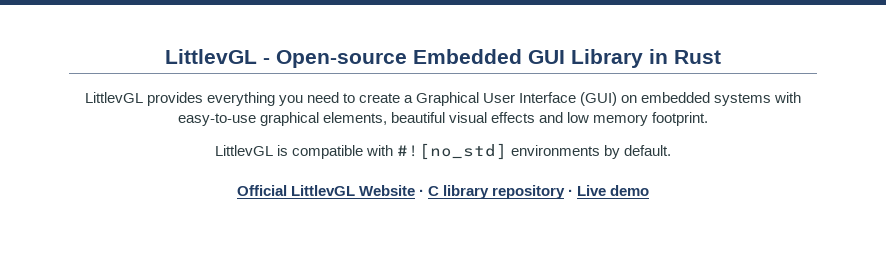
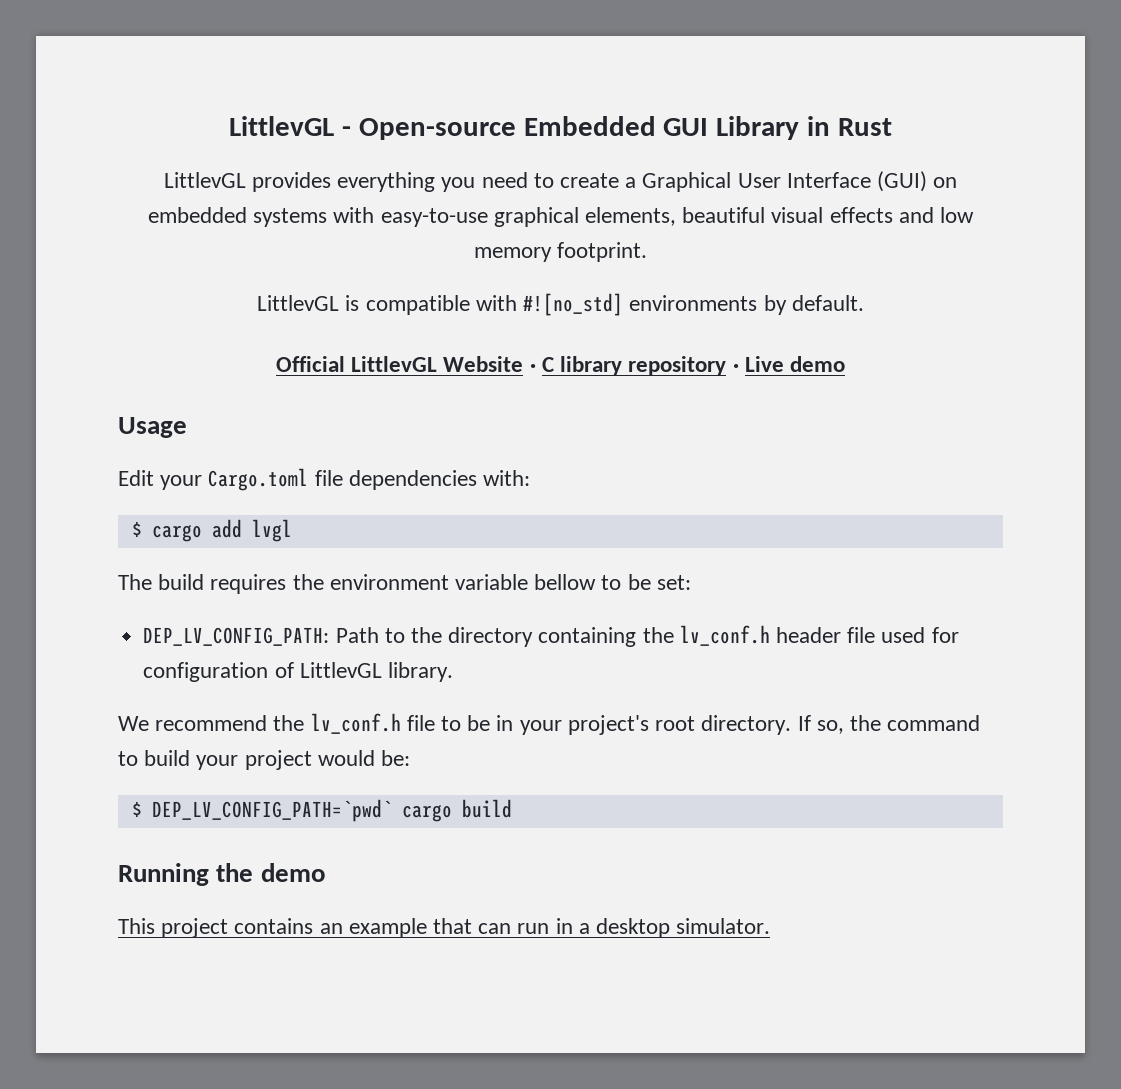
(650, 190) none -> [118,417,187,438] [118,468,531,491] [131,519,292,542] [118,574,691,594] [143,625,959,647] [143,662,453,682] [118,713,981,735] [118,750,411,770] [131,799,512,822] [118,863,326,886] [118,918,771,938] // Usage // Edit your Cargo.toml file dependencies with: // $ cargo add lvgl // The build requires the environment variable bellow to be set: // DEP_LV_CONFIG_PATH: Path to the directory containing the lv_conf.h header file used for configuration of LittlevGL library. // We recommend the lv_conf.h file to be in your project's root directory. If so, the command to build your project would be: // $ DEP_LV_CONFIG_PATH=`pwd` cargo build // Running the demo // This project contains an example that can run in a desktop simulator.

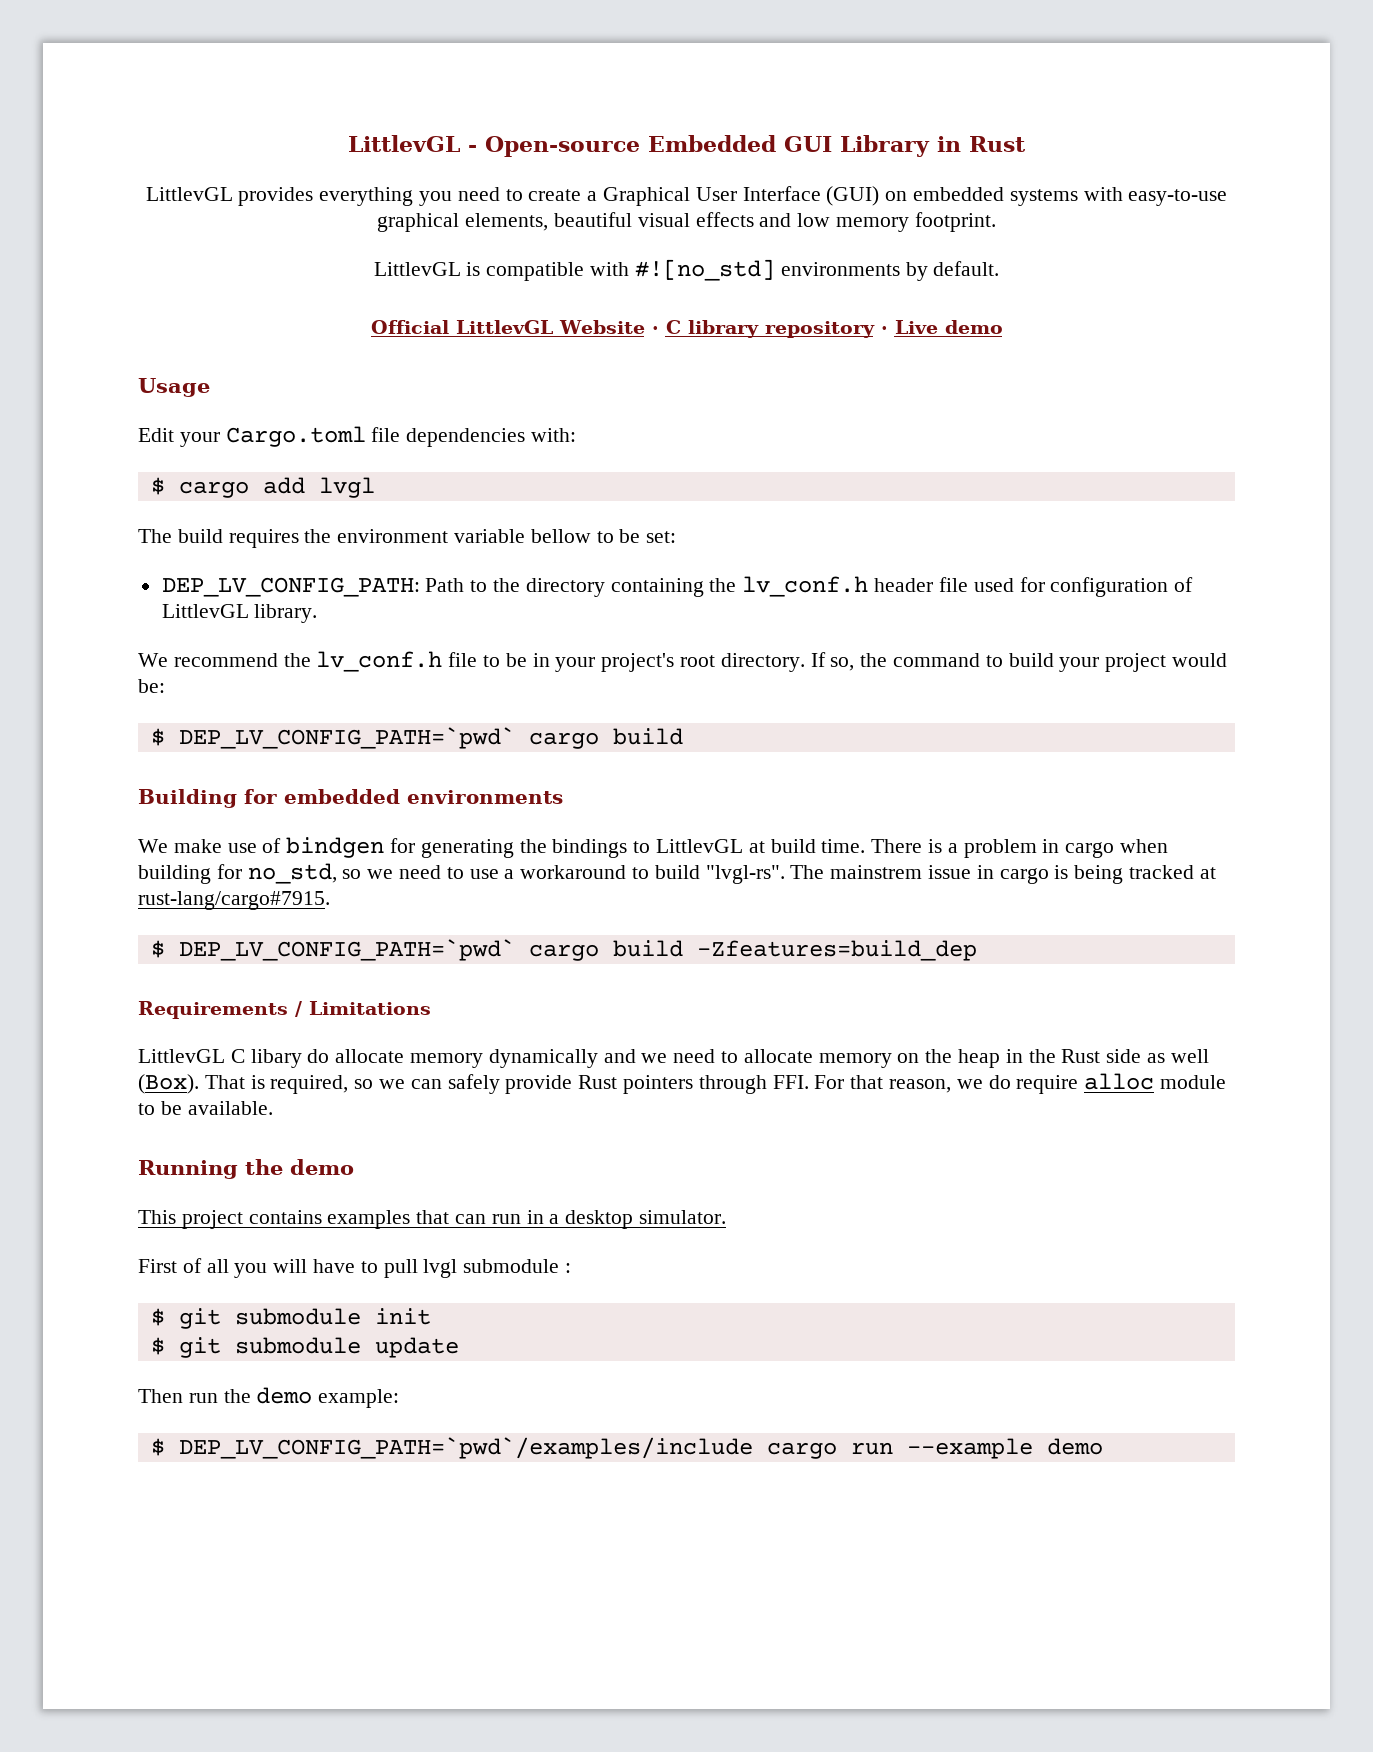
(512, 808) none -> [138,789,563,808] [138,837,1169,858] [138,863,1216,884] [138,891,330,910] [150,939,977,961] [138,1001,431,1019] [138,1049,1209,1068] [138,1073,1227,1094] [138,1101,273,1115] // Building for embedded environments // We make use of bindgen for generating the bindings to LittlevGL at build time. There is a problem in cargo when building for no_std, so we need to use a workaround to build "lvgl-rs". The mainstrem issue in cargo is being tracked at rust-lang/cargo#7915. // $ DEP_LV_CONFIG_PATH=`pwd` cargo build -Zfeatures=build_dep // Requirements / Limitations // LittlevGL C libary do allocate memory dynamically and we need to allocate memory on the heap in the Rust side as well (Box). That is required, so we can safely provide Rust pointers through FFI. For that reason, we do require alloc module to be available.
[319,918,427,938] an example -> [327,1210,411,1229] examples
(771, 926) none -> [138,1258,572,1278] [150,1308,431,1329] [150,1337,459,1358] [138,1387,400,1408] [150,1437,1103,1459] // First of all you will have to pull lvgl submodule : // $ git submodule init // $ git submodule update // Then run the demo example: // $ DEP_LV_CONFIG_PATH=`pwd`/examples/include cargo run --example demo

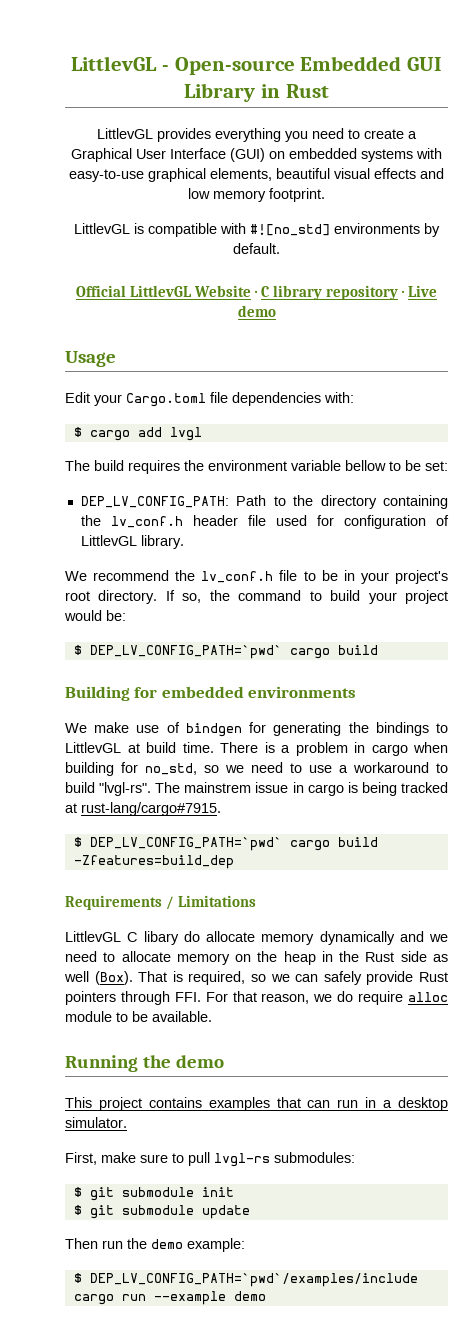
[138,1258,572,1278] First of all you will have to pull lvgl submodule : -> [65,1152,355,1167] First, make sure to pull lvgl-rs submodules:

